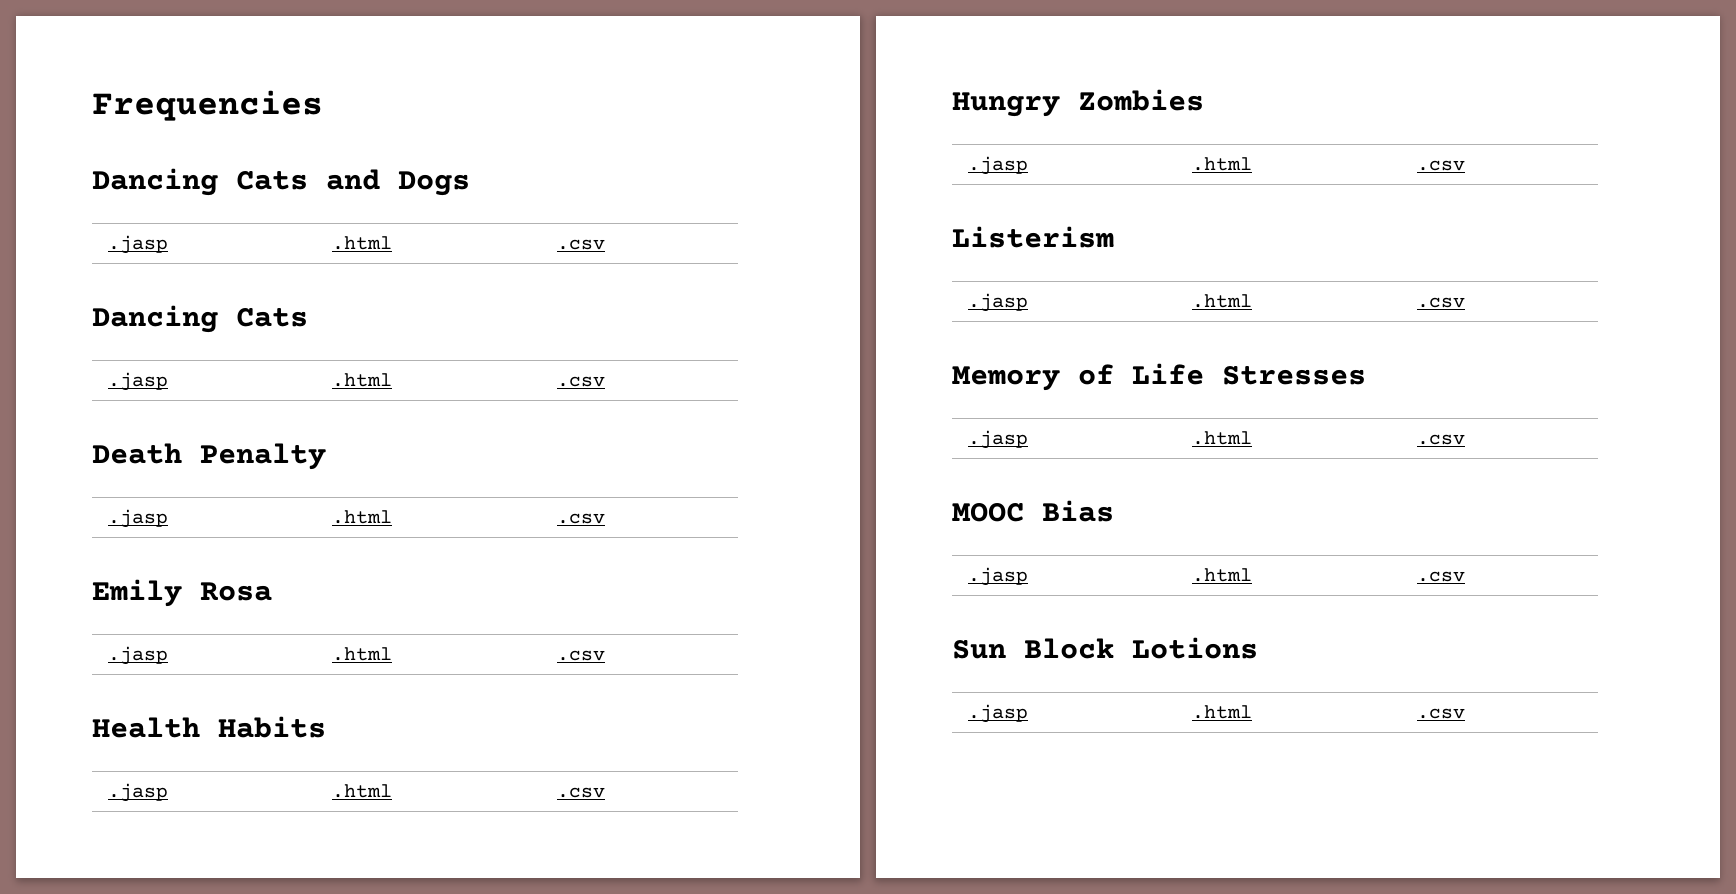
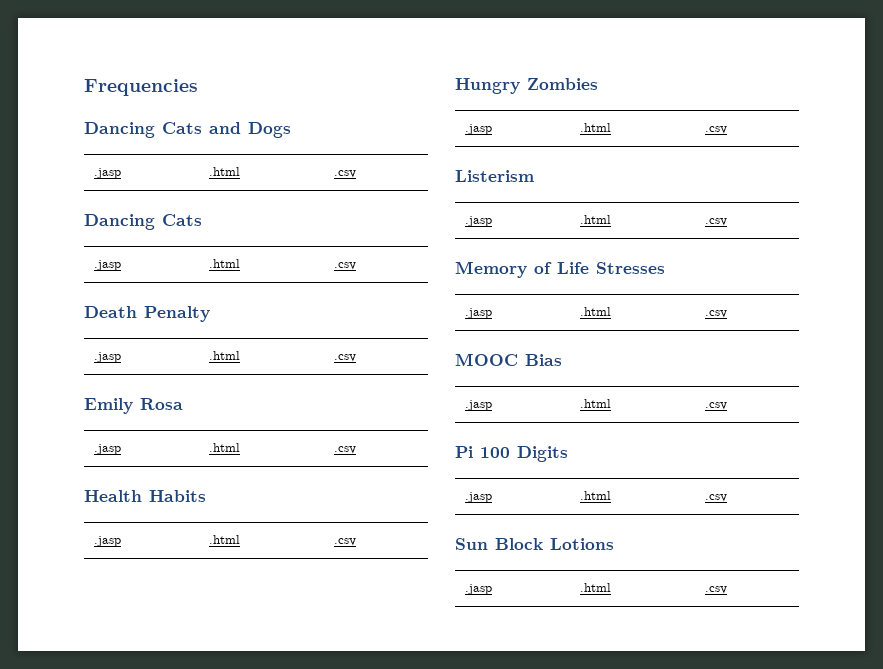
(1466, 576) none -> [455,446,568,462] [464,492,492,503] [579,491,611,500] [704,494,727,502] // Pi 100 Digits // .jasp | .html | .csv

